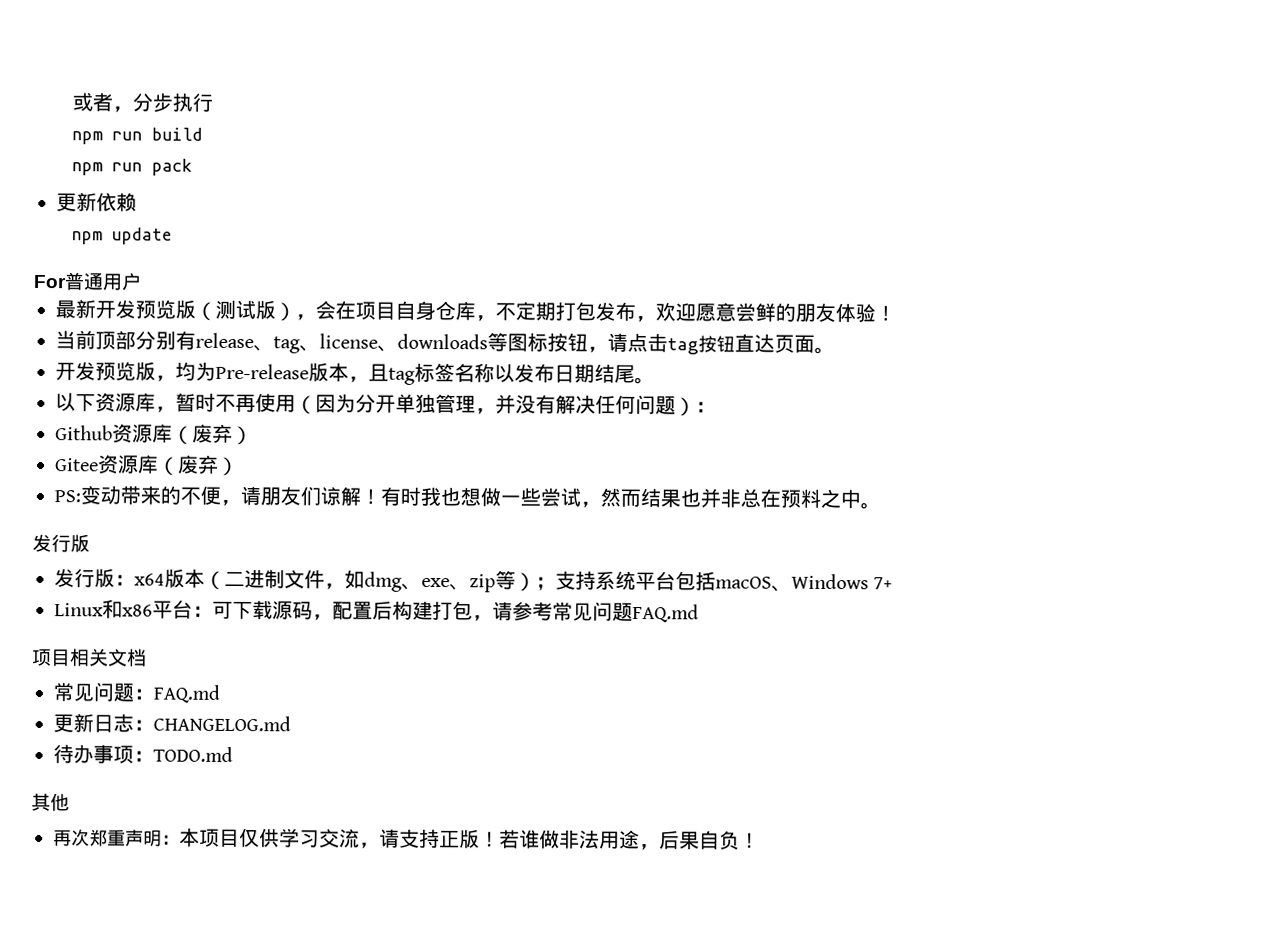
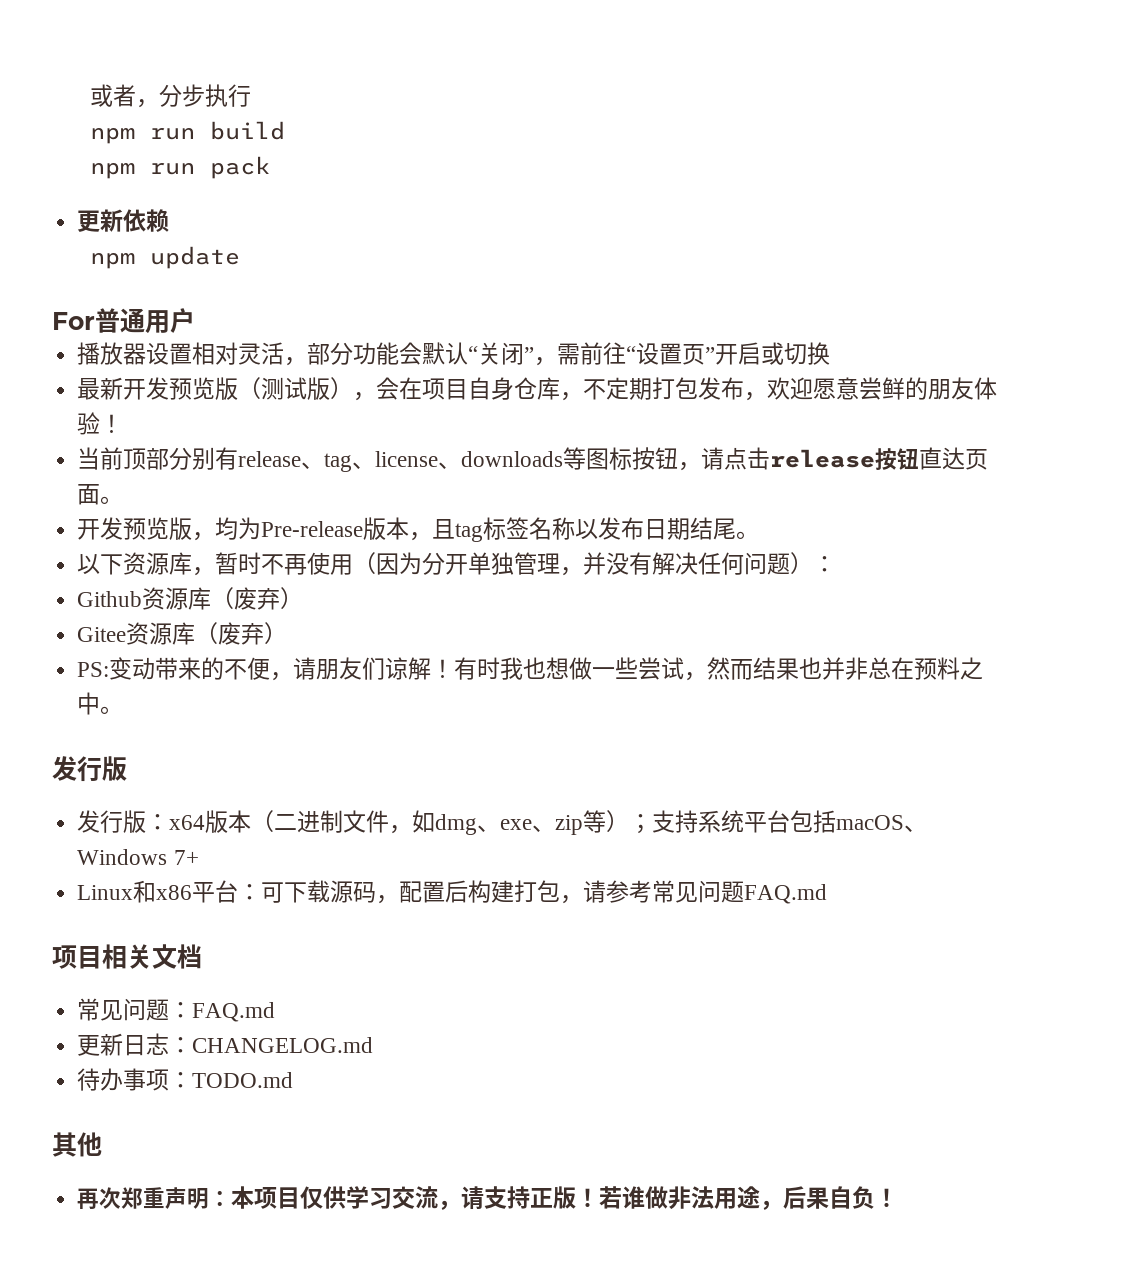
(142, 281) none -> [77,342,831,366] // 播放器设置相对灵活，部分功能会默认“关闭”，需前往“设置页”开启或切换
[667,338,699,355] tag -> [770,449,876,468] release

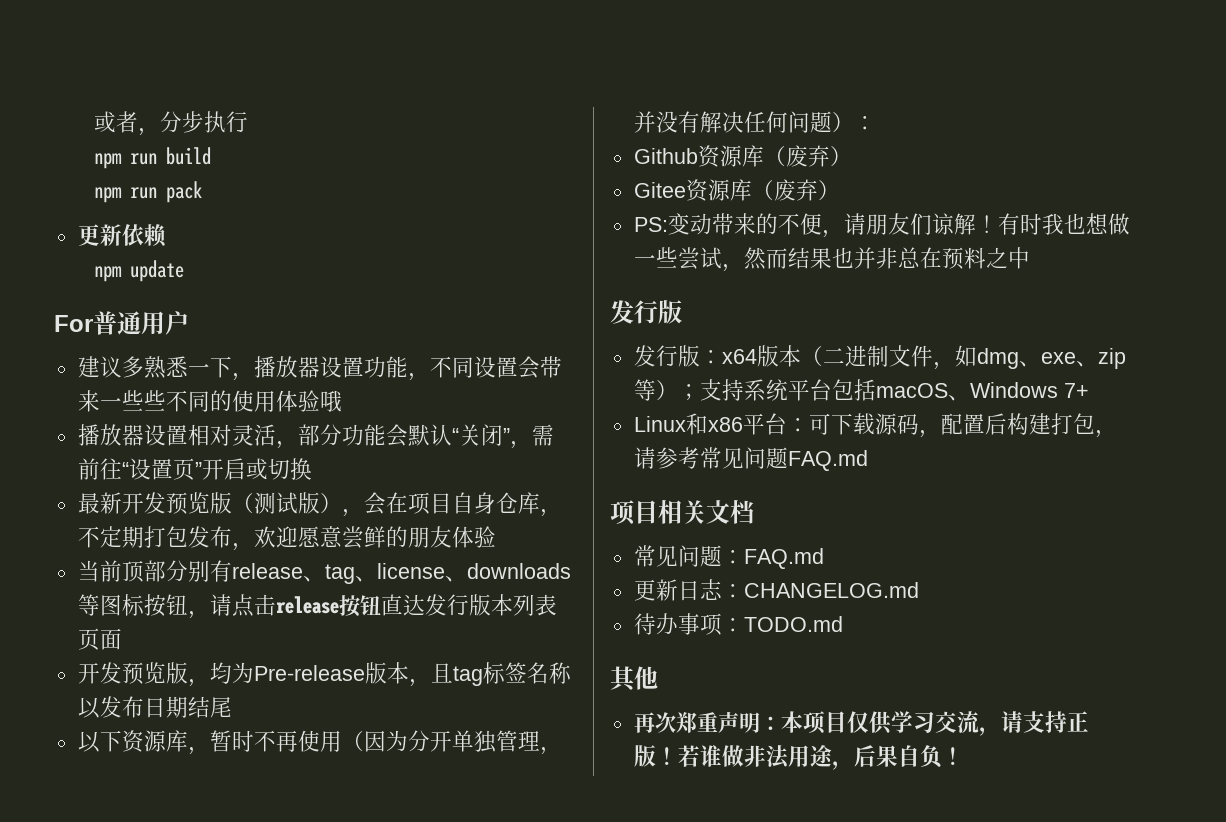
(195, 320) none -> [77,356,562,381] [77,390,342,412] // 建议多熟悉一下，播放器设置功能，不同设置会带来一些些不同的使用体验哦
[100,414,124,433] ！ -> (496, 537) none
(966, 458) none -> [424,594,557,616] 发行版本列表
[100,496,124,504] 。 -> (122, 639) none
[736,531,760,539] 。 -> (232, 707) none
[100,706,124,714] 。 -> (1030, 258) none

